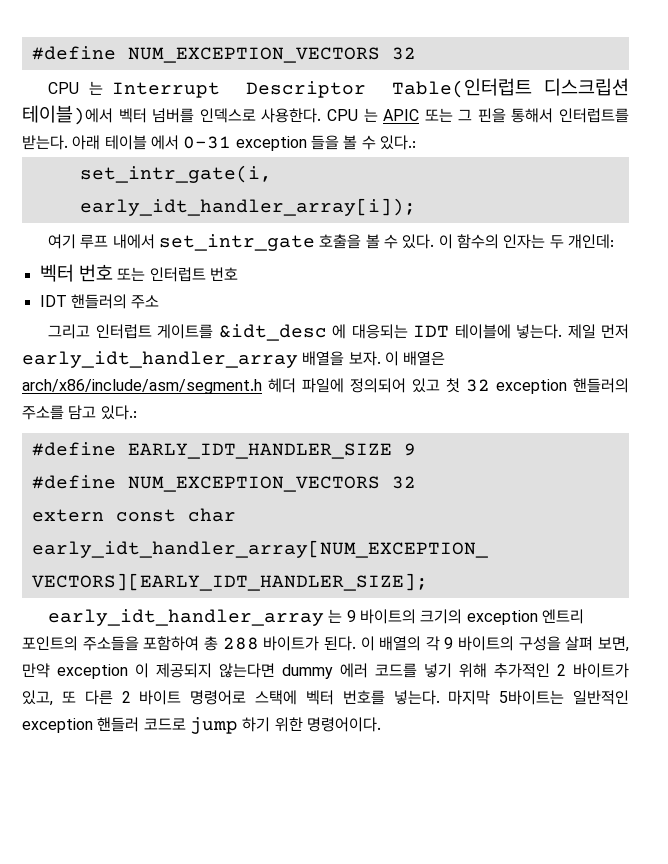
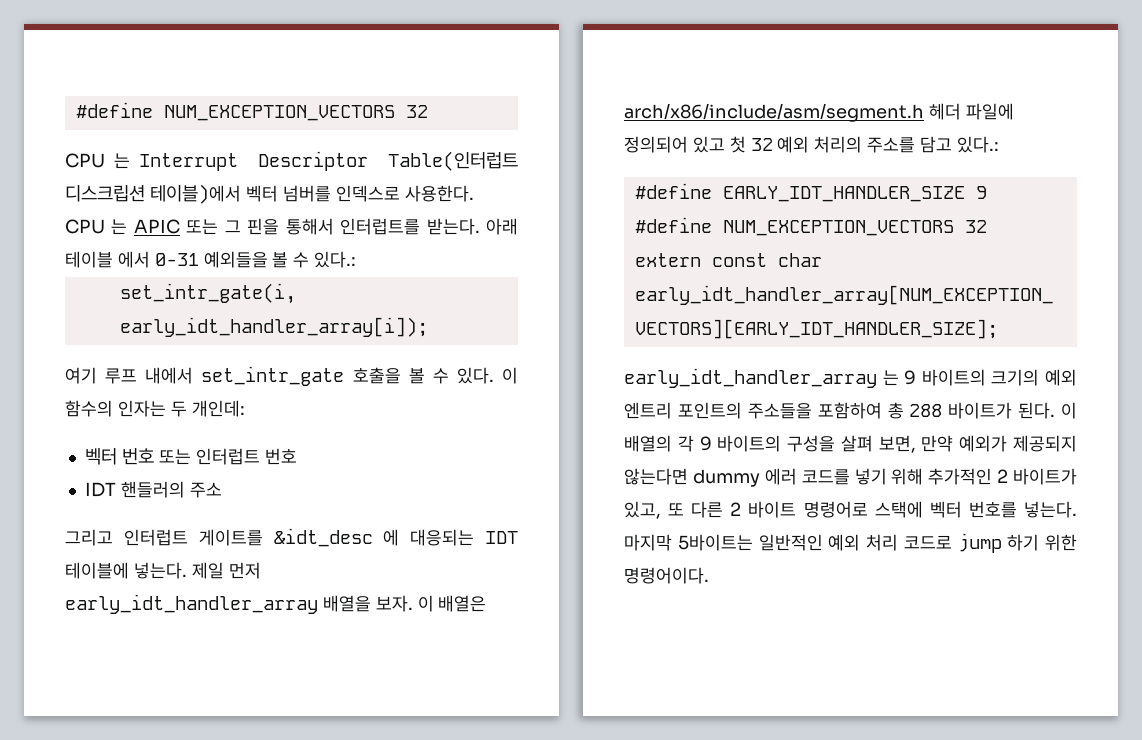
[235,135,339,151] exception 들을 -> [203,251,268,268] 예외들을
[496,378,629,394] exception 핸들러의 -> [777,136,863,153] 예외 처리의
[466,610,538,625] exception -> [1045,369,1077,386] 예외
[57,663,149,679] exception 이 -> [959,435,1008,452] 예외가
[22,717,140,733] exception 핸들러 -> [828,534,898,551] 예외 처리

